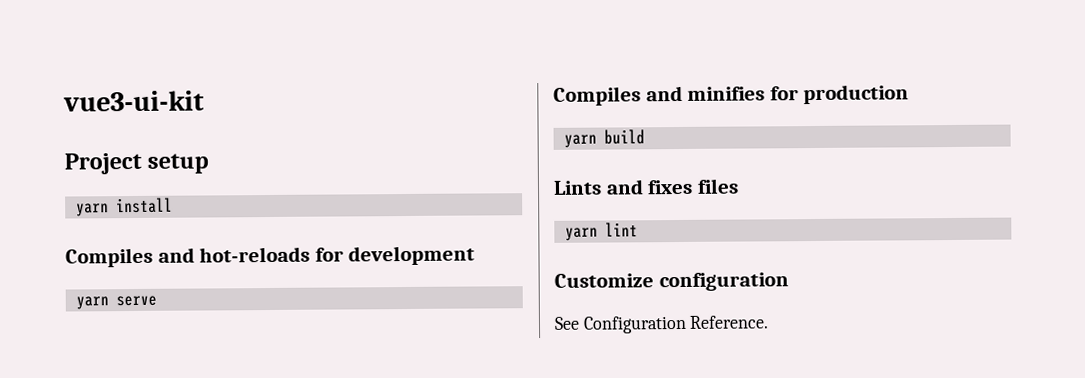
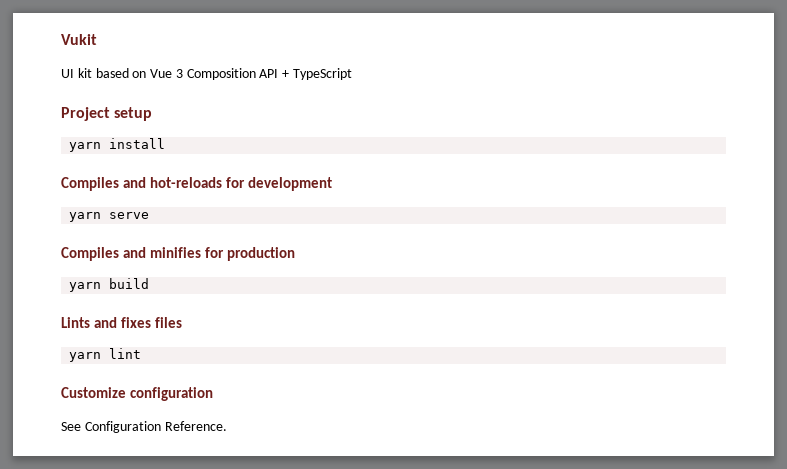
[63,90,205,112] vue3-ui-kit -> [61,34,97,45] [61,68,353,80] Vukit // UI kit based on Vue 3 Composition API + TypeScript

